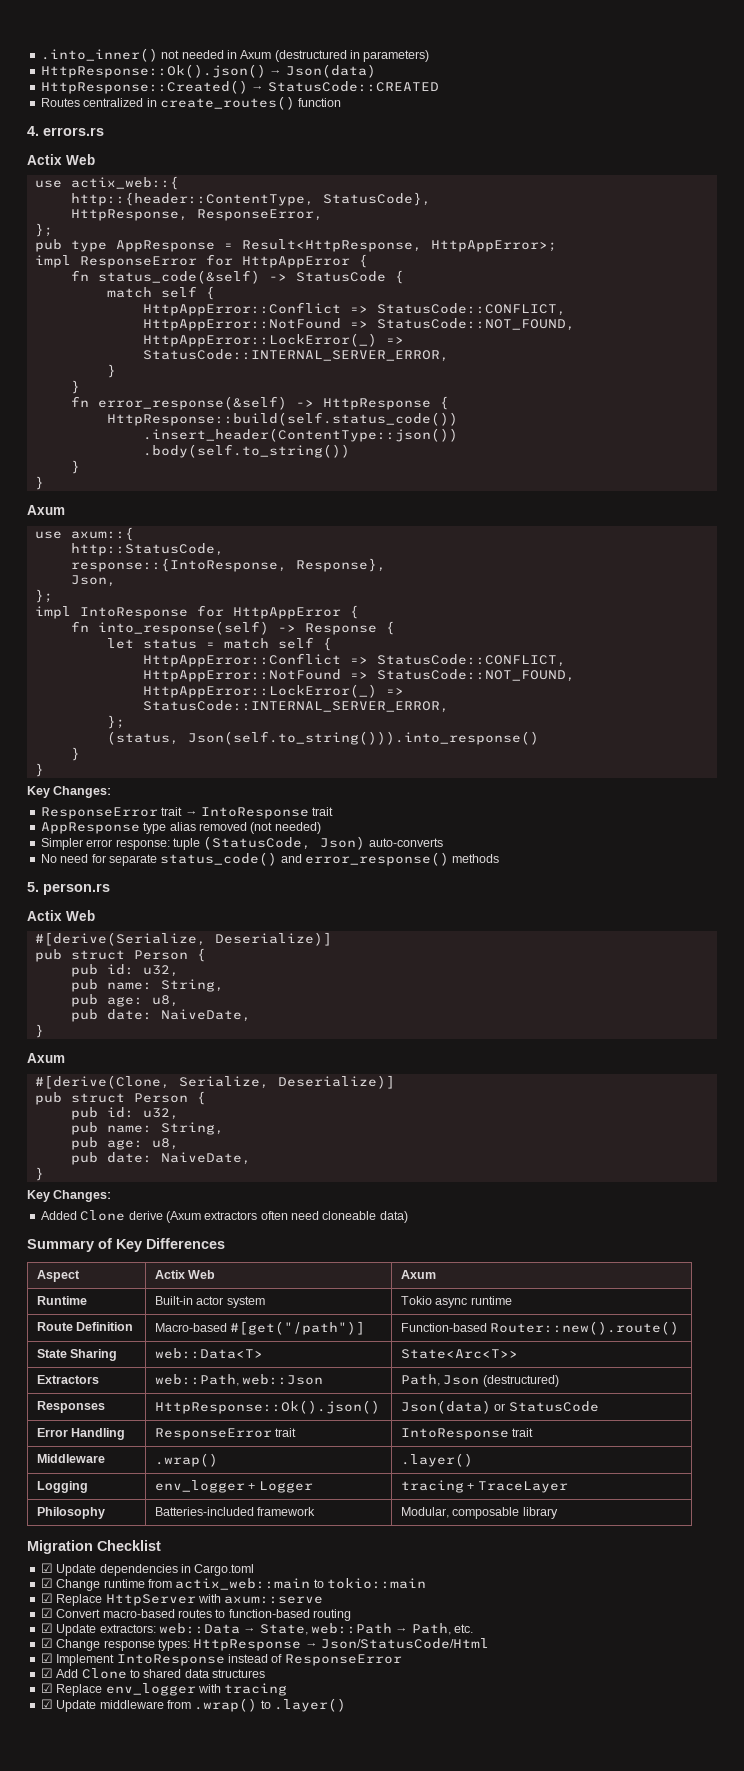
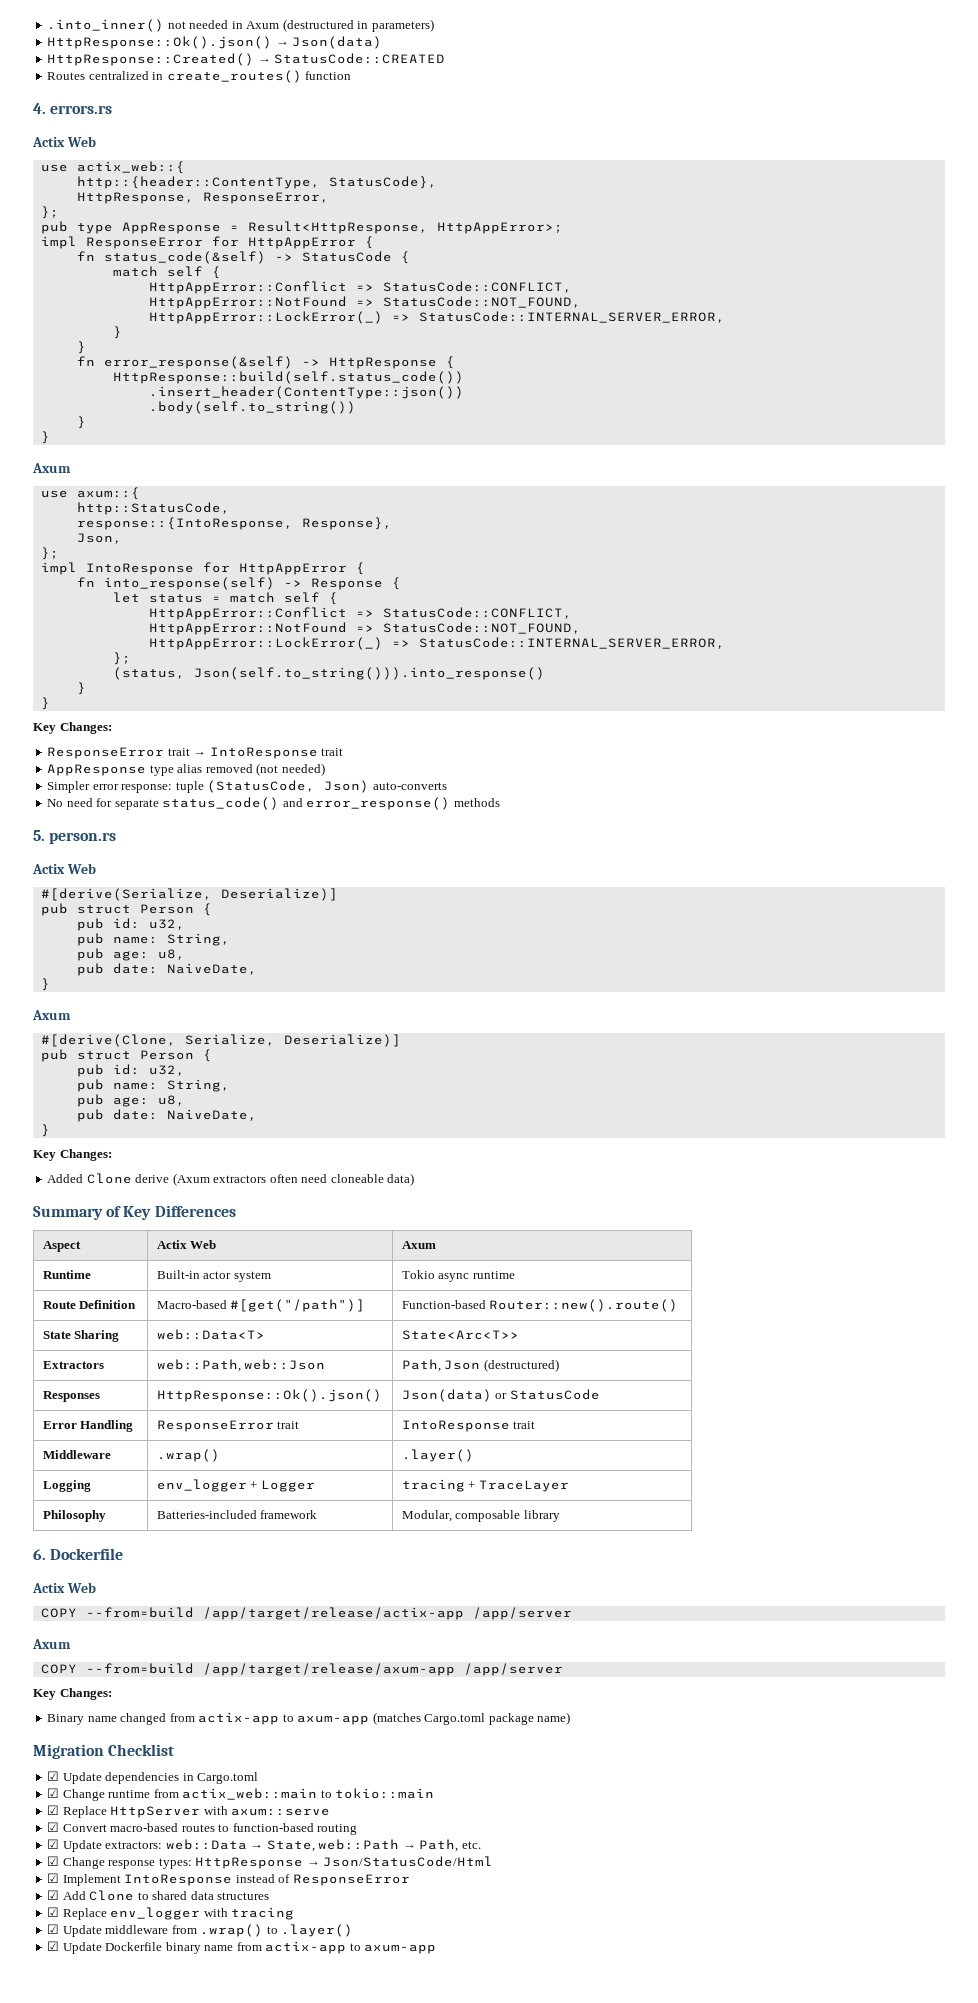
(558, 1513) none -> [33,1548,124,1560] [32,1582,96,1593] [40,1607,572,1620] [32,1639,71,1649] [40,1663,563,1676] [33,1688,112,1700] [47,1712,571,1725] // 6. Dockerfile // Actix Web // COPY --from=build /app/target/release/actix-app /app/server // Axum // COPY --from=build /app/target/release/axum-app /app/server // Key Changes: // Binary name changed from actix-app to axum-app (matches Cargo.toml package name)
(346, 1705) none -> [47,1941,437,1954] // ☑ Update Dockerfile binary name from actix-app to axum-app

